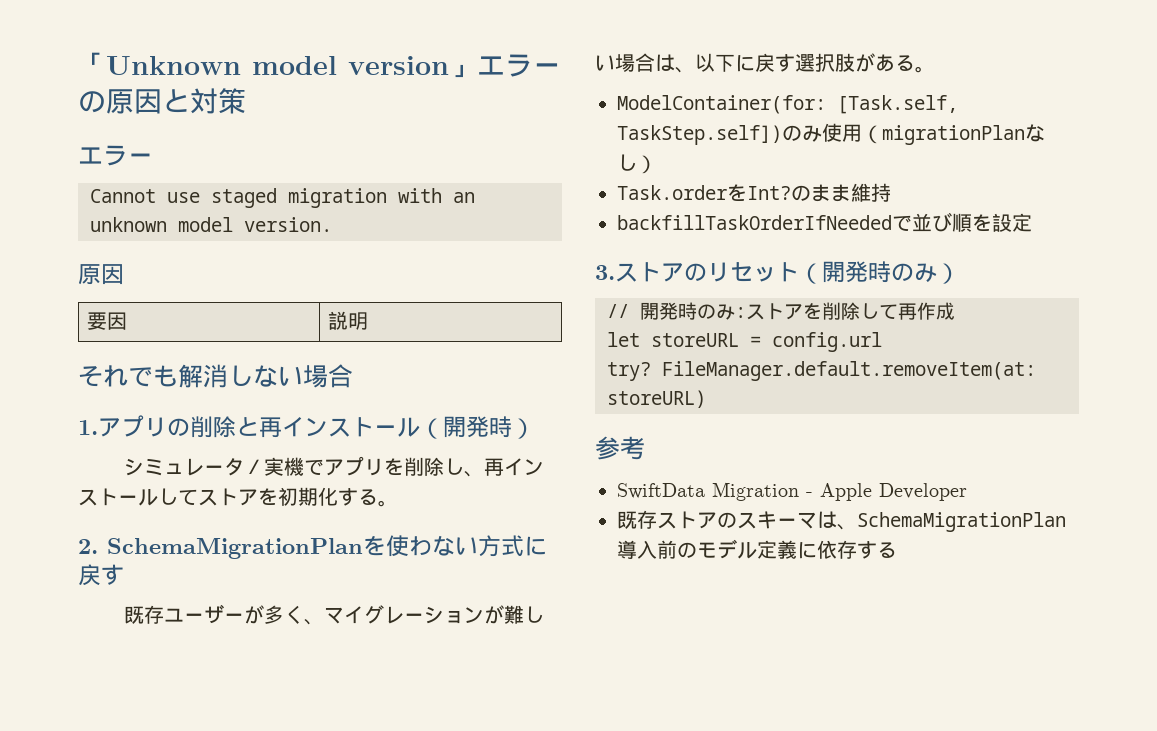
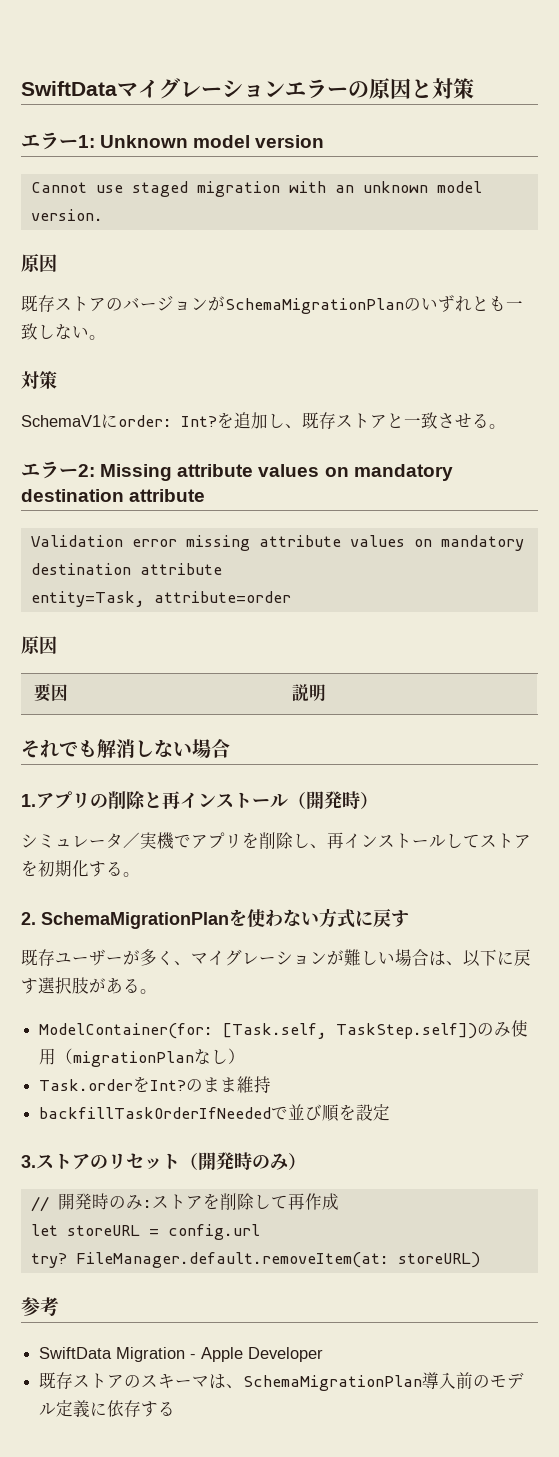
[78,52,477,78] 「Unknown model version」 -> [21,78,285,99] SwiftDataマイグレーション
(153, 158) none -> [78,135,325,148] 1: Unknown model version
(124, 274) none -> [21,295,523,314] [21,323,106,340] [21,371,57,389] [21,412,506,429] [21,461,453,481] [21,489,206,502] [30,535,524,551] [30,563,222,575] [30,591,291,607] [21,636,57,654] // 既存ストアのバージョンがSchemaMigrationPlanのいずれとも一致しない。 // 対策 // SchemaV1にorder: Int?を追加し、既存ストアと一致させる。 // エラー2: Missing attribute values on mandatory destination attribute // Validation error missing attribute values on mandatory destination attribute // entity=Task, attribute=order // 原因

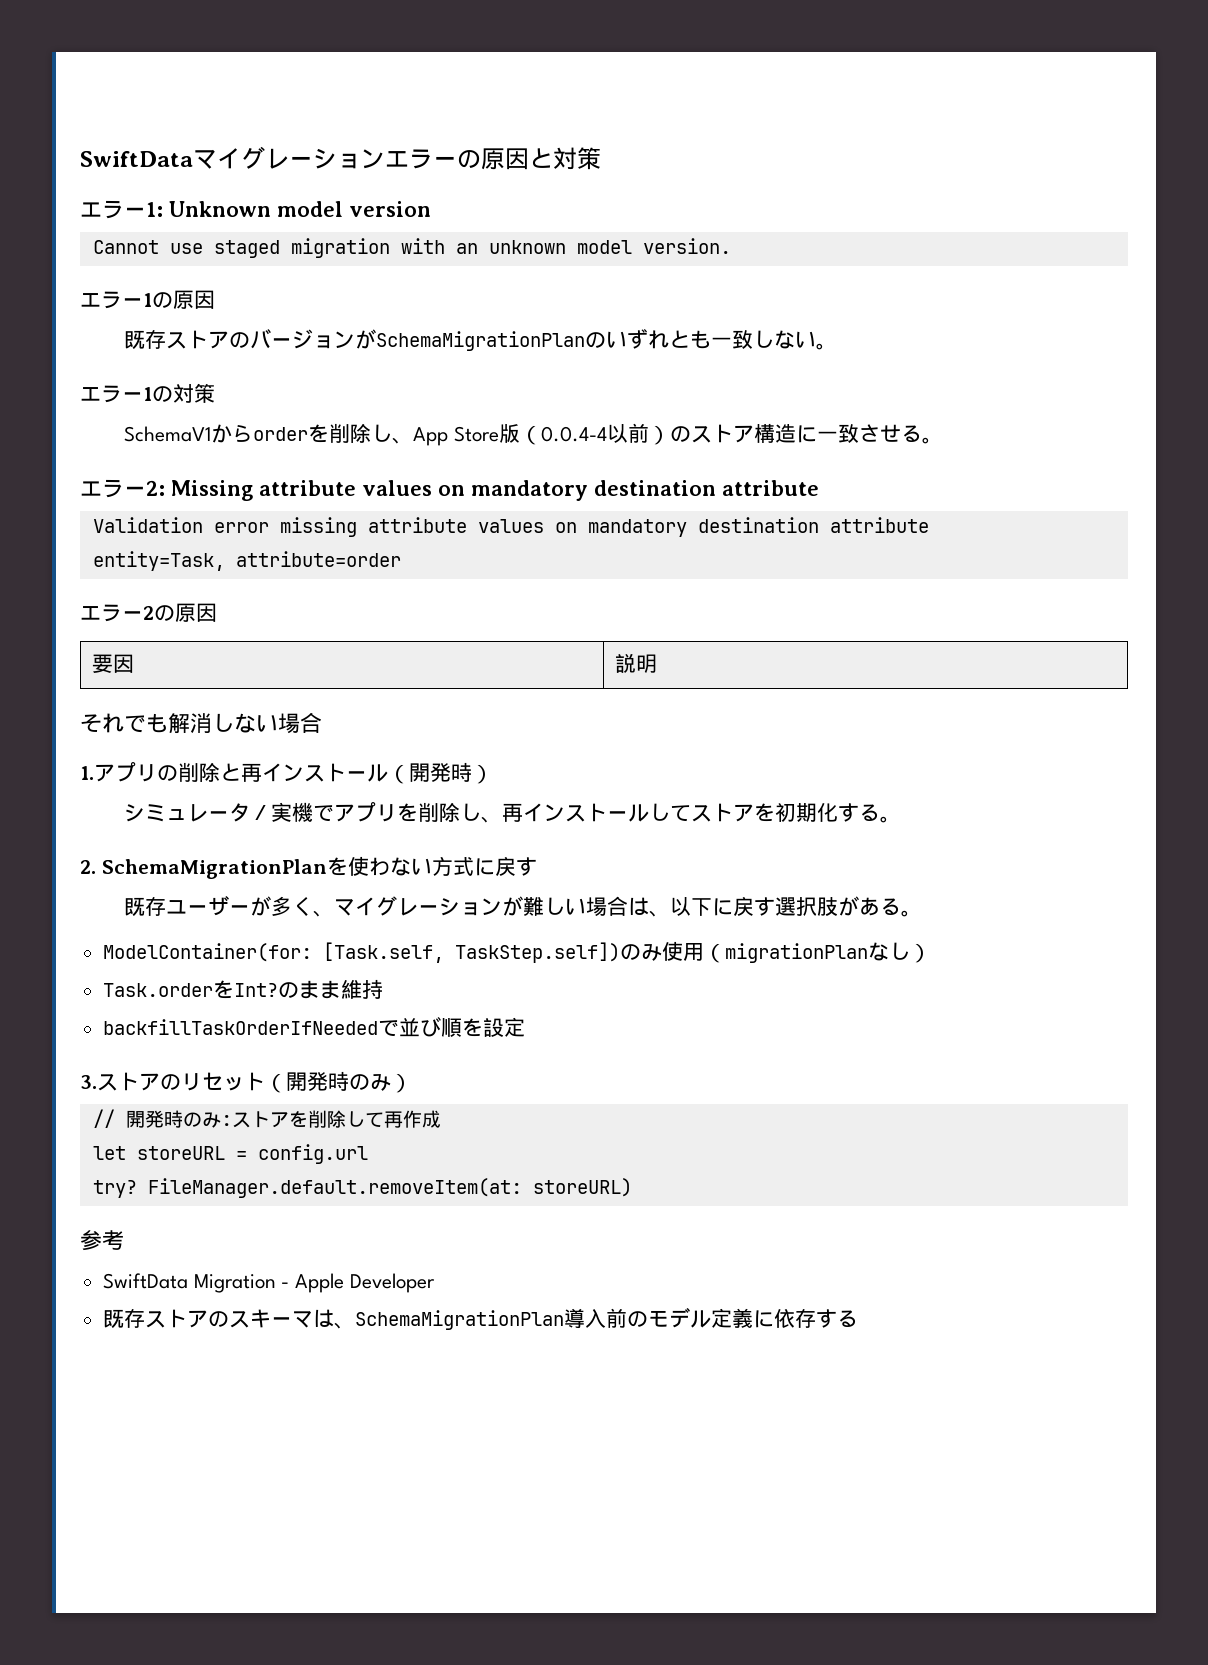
(103, 215) none -> [80,291,173,309] エラー1の
(106, 337) none -> [80,385,173,403] エラー1の
[101,412,404,429] にorder: Int?を追加し、既存ストアと -> [211,423,817,446] からorderを削除し、App Store版（0.0.4-4以前）のストア構造に
(291, 597) none -> [80,604,175,622] エラー2の

